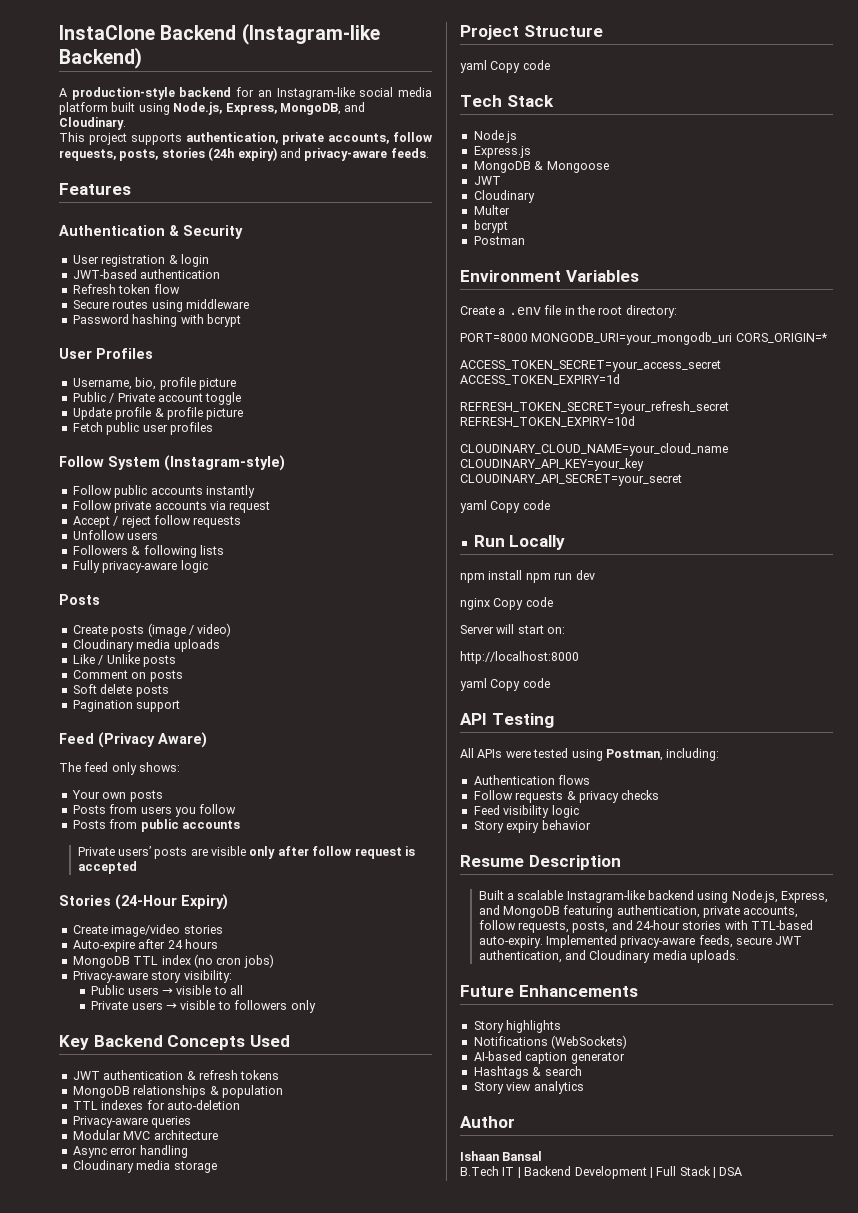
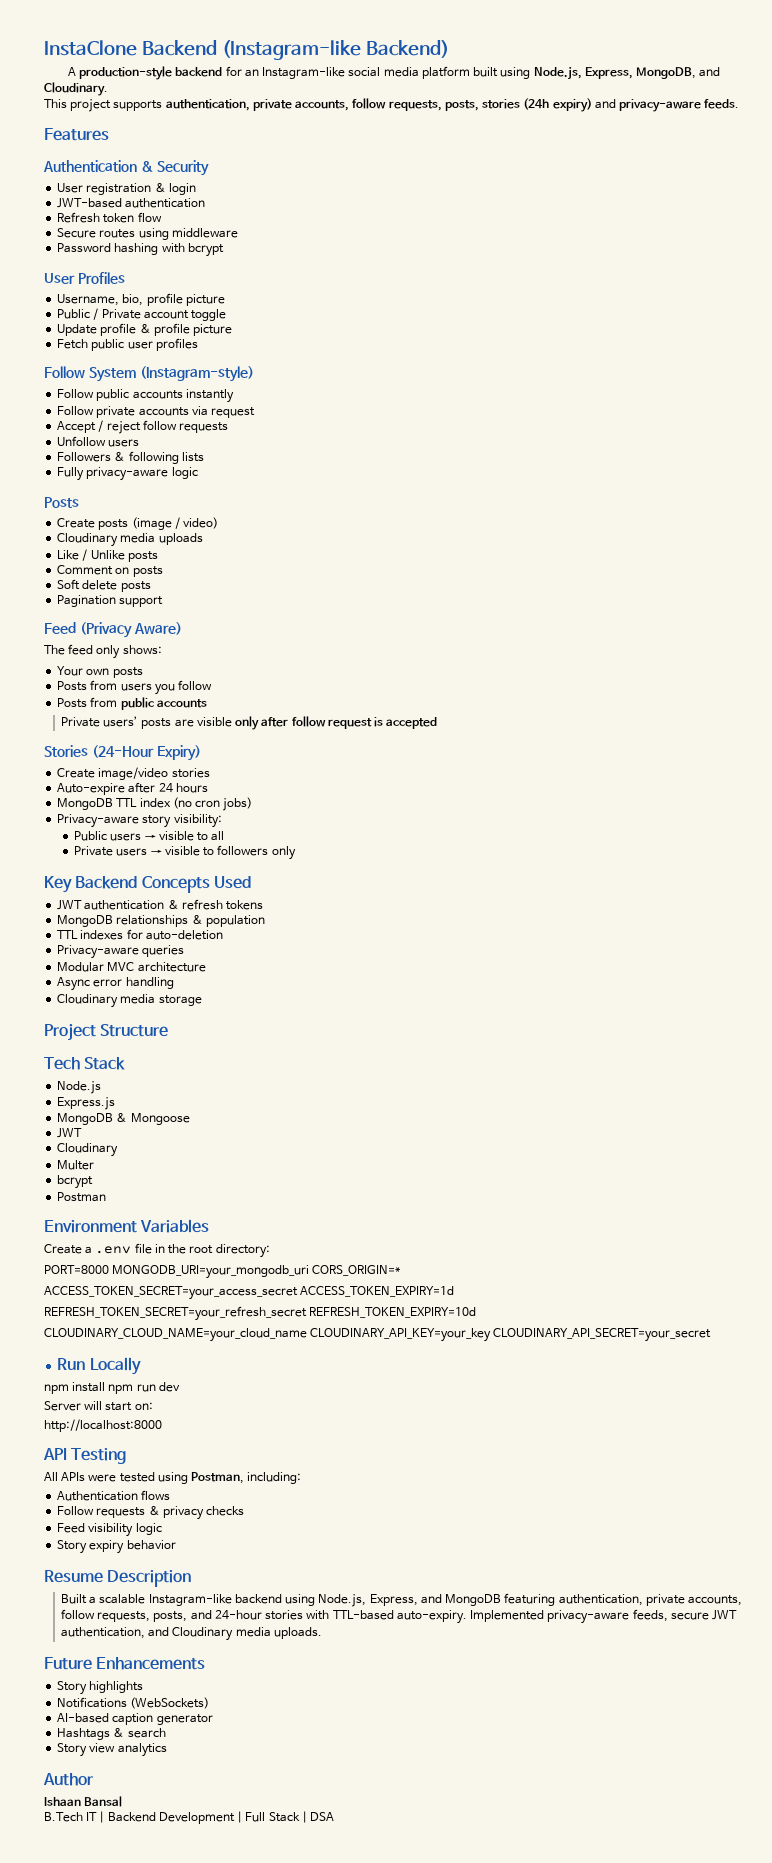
[460,60,550,73] // yaml Copy code -> (169, 1030) none
[460,500,550,513] // yaml Copy code -> (712, 1335) none
[460,597,553,610] // nginx Copy code -> (180, 1387) none
[460,678,550,691] // yaml Copy code -> (162, 1425) none

